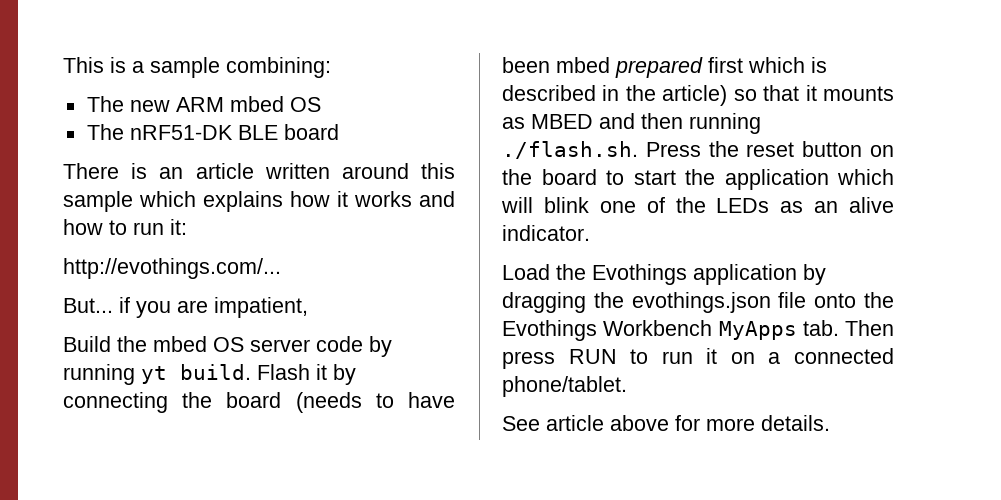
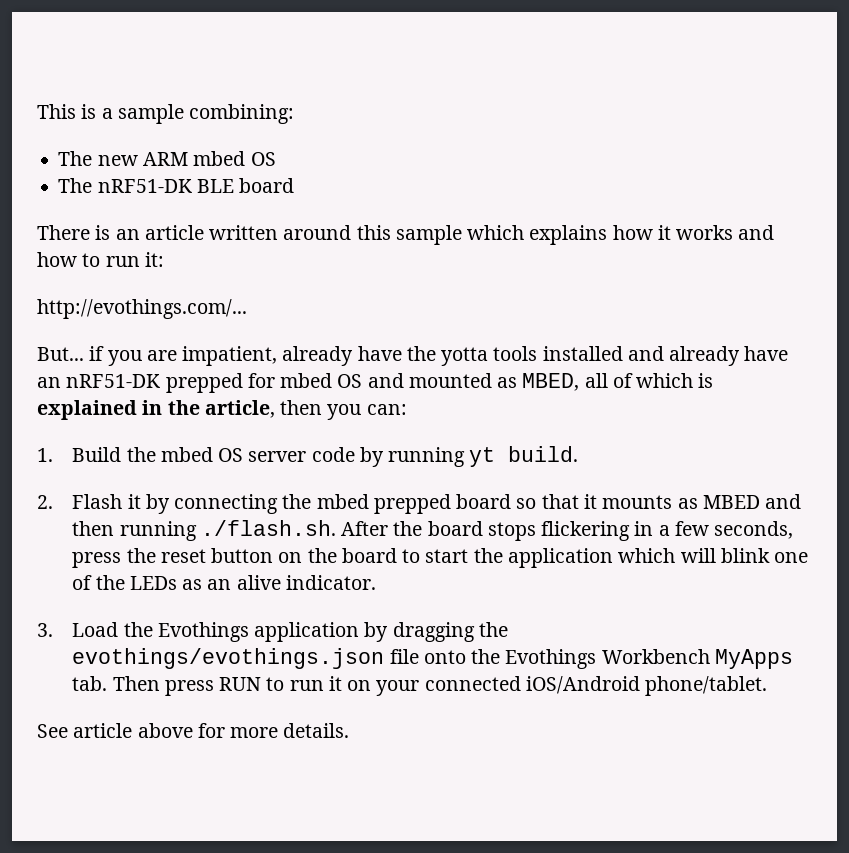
(308, 307) // -> [282,346,789,366] [37,373,714,393] [37,400,407,420] [37,448,53,462] already have the yotta tools installed and already have an nRF51-DK prepped for mbed OS and mounted as MBED, all of which is explained in the article, then you can: // 1.
(251, 372) none -> [37,495,53,509] // 2.
[226,392,455,413] [502,57,827,78] [502,85,728,106] board (needs to have been mbed prepared first which is described in the article) -> [316,494,512,514] mbed prepped board
[645,142,701,157] Press -> [341,521,794,541] [72,552,122,568] After the board stops flickering in a few seconds, press
(590, 233) none -> [37,623,53,637] 3.
[631,292,771,313] evothings.json -> [72,648,385,669] evothings/evothings.json
[768,348,894,364] a connected -> [376,676,640,696] your connected iOS/Android

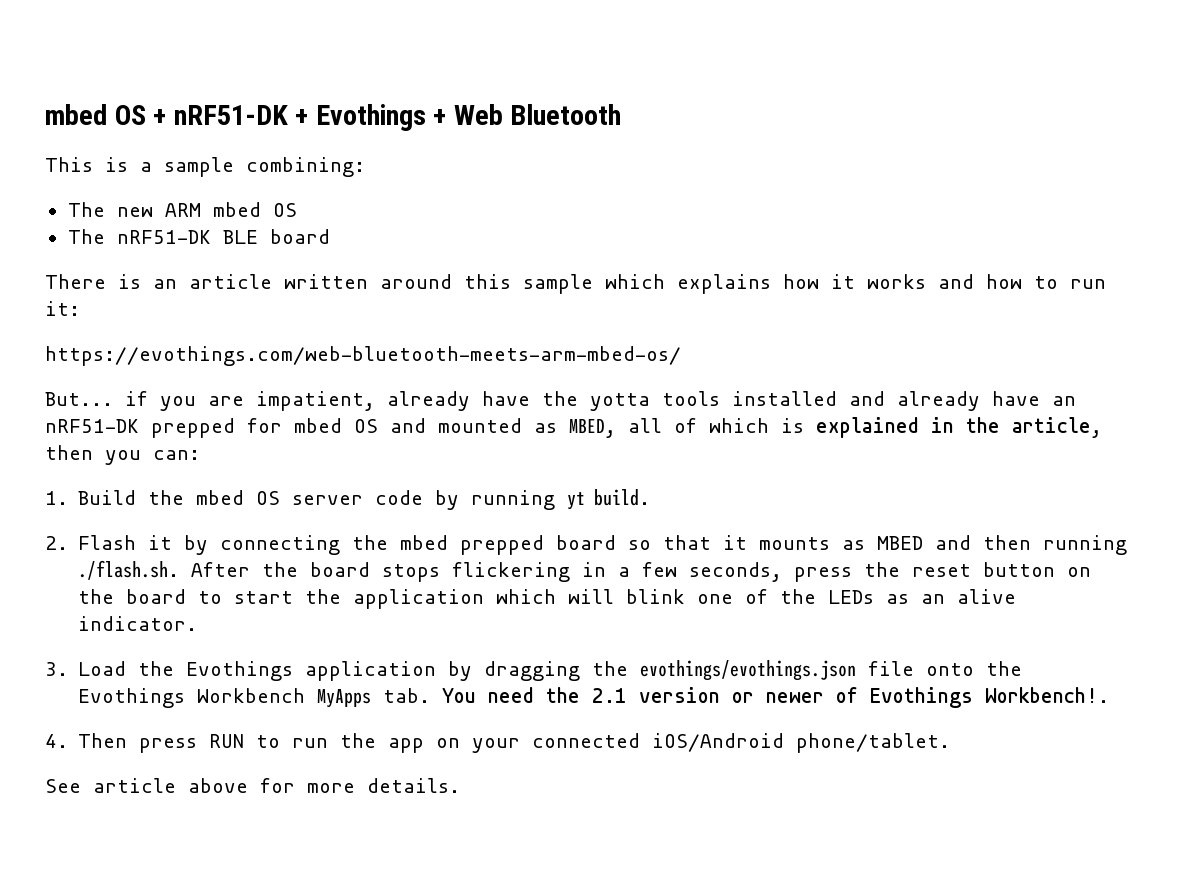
(37, 111) none -> [45,104,622,131] mbed OS + nRF51-DK + Evothings + Web Bluetooth //
[37,299,247,319] http://evothings.com/... -> [45,346,681,366] https://evothings.com/web-bluetooth-meets-arm-mbed-os/
(108, 683) none -> [442,687,1110,708] [45,734,68,748] You need the 2.1 version or newer of Evothings Workbench!. // 4.
[328,676,342,691] it -> [340,733,425,753] the app

